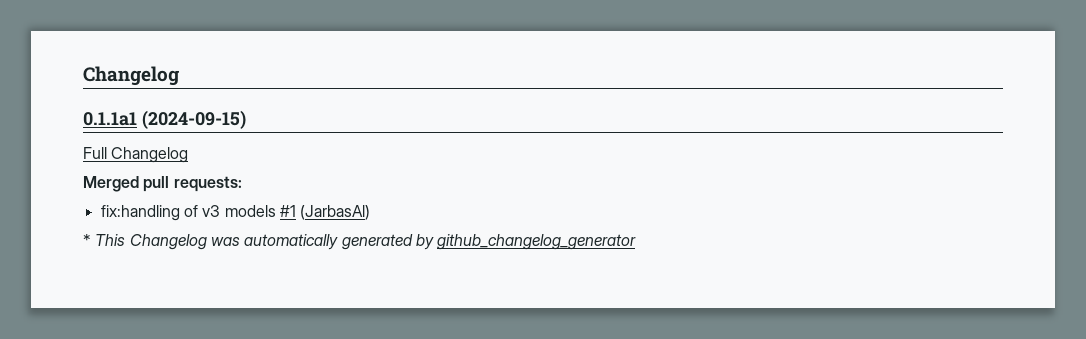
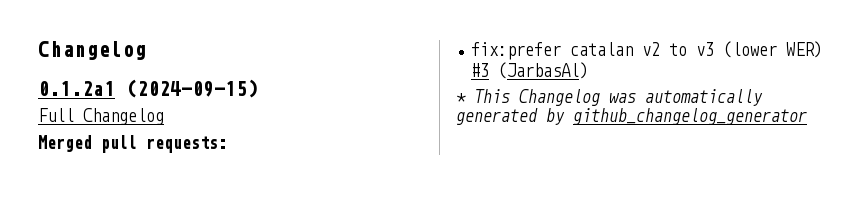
[83,66,179,86] [83,112,137,126] Changelog // 0.1.1a1 -> [38,41,146,60] [38,81,115,96] Changelog // 0.1.2a1
[100,205,296,221] fix:handling of v3 models #1 -> [471,41,823,60] [471,63,490,77] fix:prefer catalan v2 to v3 (lower WER) #3

